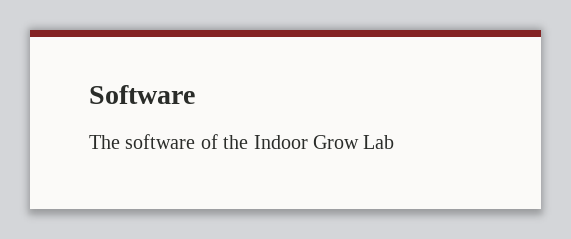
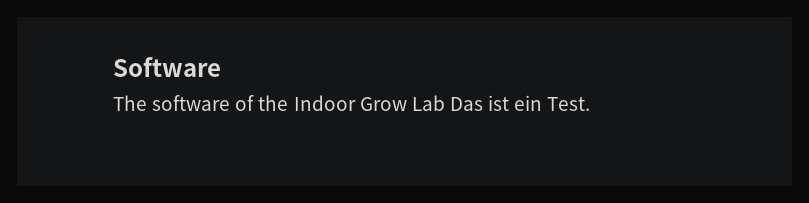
(395, 142) none -> [449,95,591,111] Das ist ein Test.

